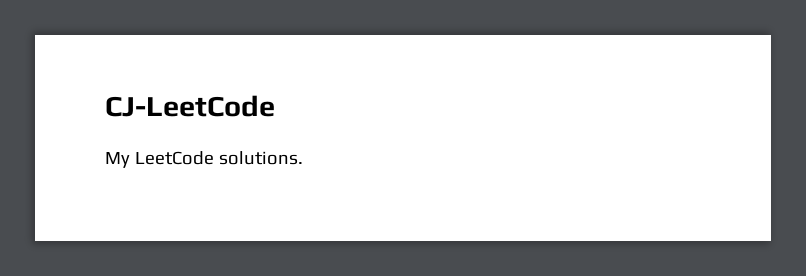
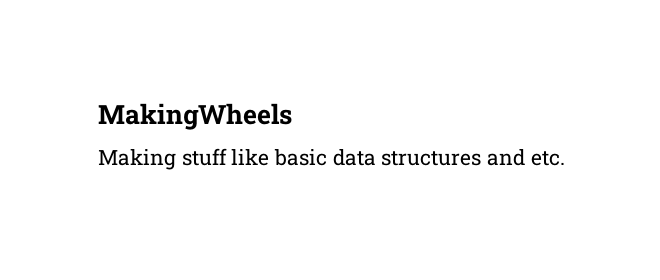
[105,95,275,117] [105,151,303,168] CJ-LeetCode // My LeetCode solutions. -> [98,103,292,130] [98,148,565,170] MakingWheels // Making stuff like basic data structures and etc.

